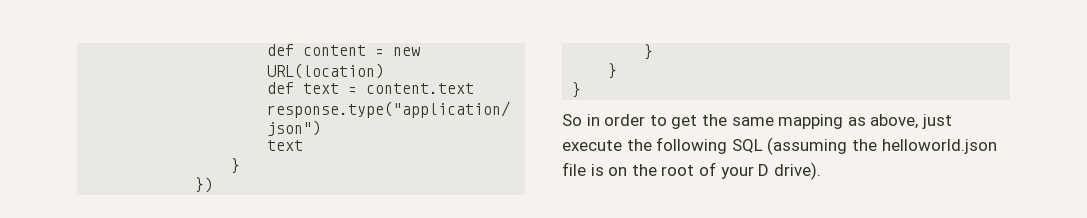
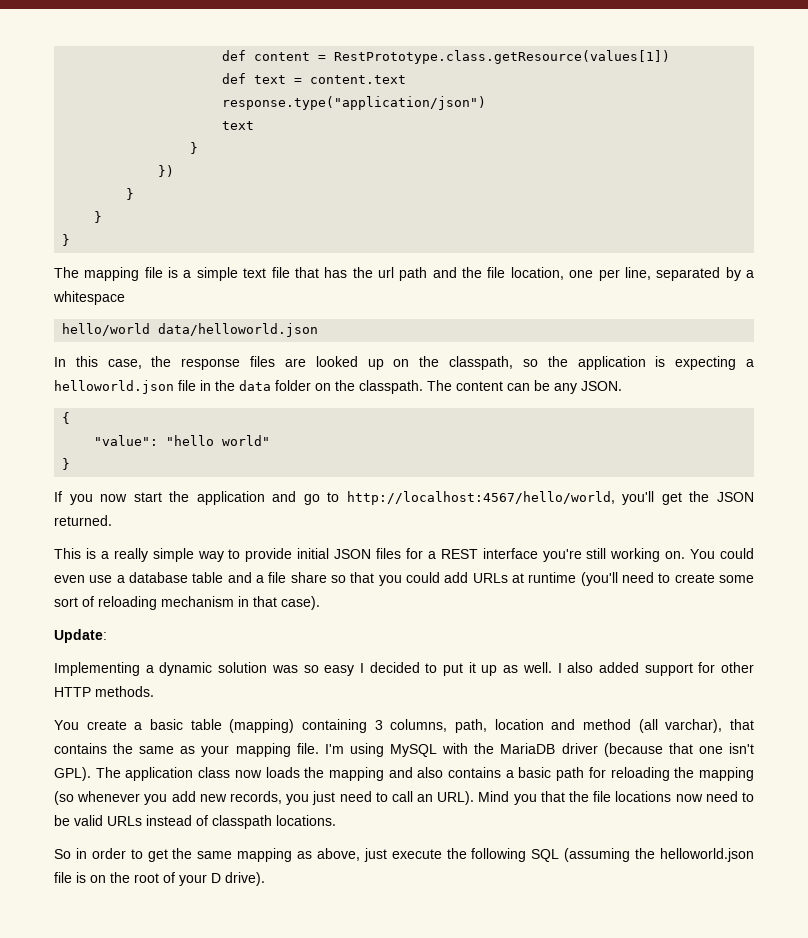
[393,47,421,56] [267,63,385,79] new URL(location) -> [334,50,671,64] RestPrototype.class.getResource(values[1])
(582, 90) none -> [54,267,755,281] [53,291,125,305] [62,323,319,337] [54,356,755,370] [54,380,622,394] [62,412,71,424] [94,435,271,446] [62,458,71,470] [54,491,754,505] [54,515,112,526] [54,548,754,562] [54,572,755,586] [54,596,320,610] [54,629,107,643] [54,662,755,676] [54,686,154,697] [54,719,754,733] [54,743,755,757] [54,767,754,781] [54,791,754,805] [54,815,336,829] // The mapping file is a simple text file that has the url path and the file location, one per line, separated by a whitespace // hello/world data/helloworld.json // In this case, the response files are looked up on the classpath, so the application is expecting a helloworld.json file in the data folder on the classpath. The content can be any JSON. // { // "value": "hello world" // } // If you now start the application and go to http://localhost:4567/hello/world, you'll get the JSON returned. // This is a really simple way to provide initial JSON files for a REST interface you're still working on. You could even use a database table and a file share so that you could add URLs at runtime (you'll need to create some sort of reloading mechanism in that case). // Update: // Implementing a dynamic solution was so easy I decided to put it up as well. I also added support for other HTTP methods. // You create a basic table (mapping) containing 3 columns, path, location and method (all varchar), that contains the same as your mapping file. I'm using MySQL with the MariaDB driver (because that one isn't GPL). The application class now loads the mapping and also contains a basic path for reloading the mapping (so whenever you add new records, you just need to call an URL). Mind you that the file locations now need to be valid URLs instead of classpath locations.

